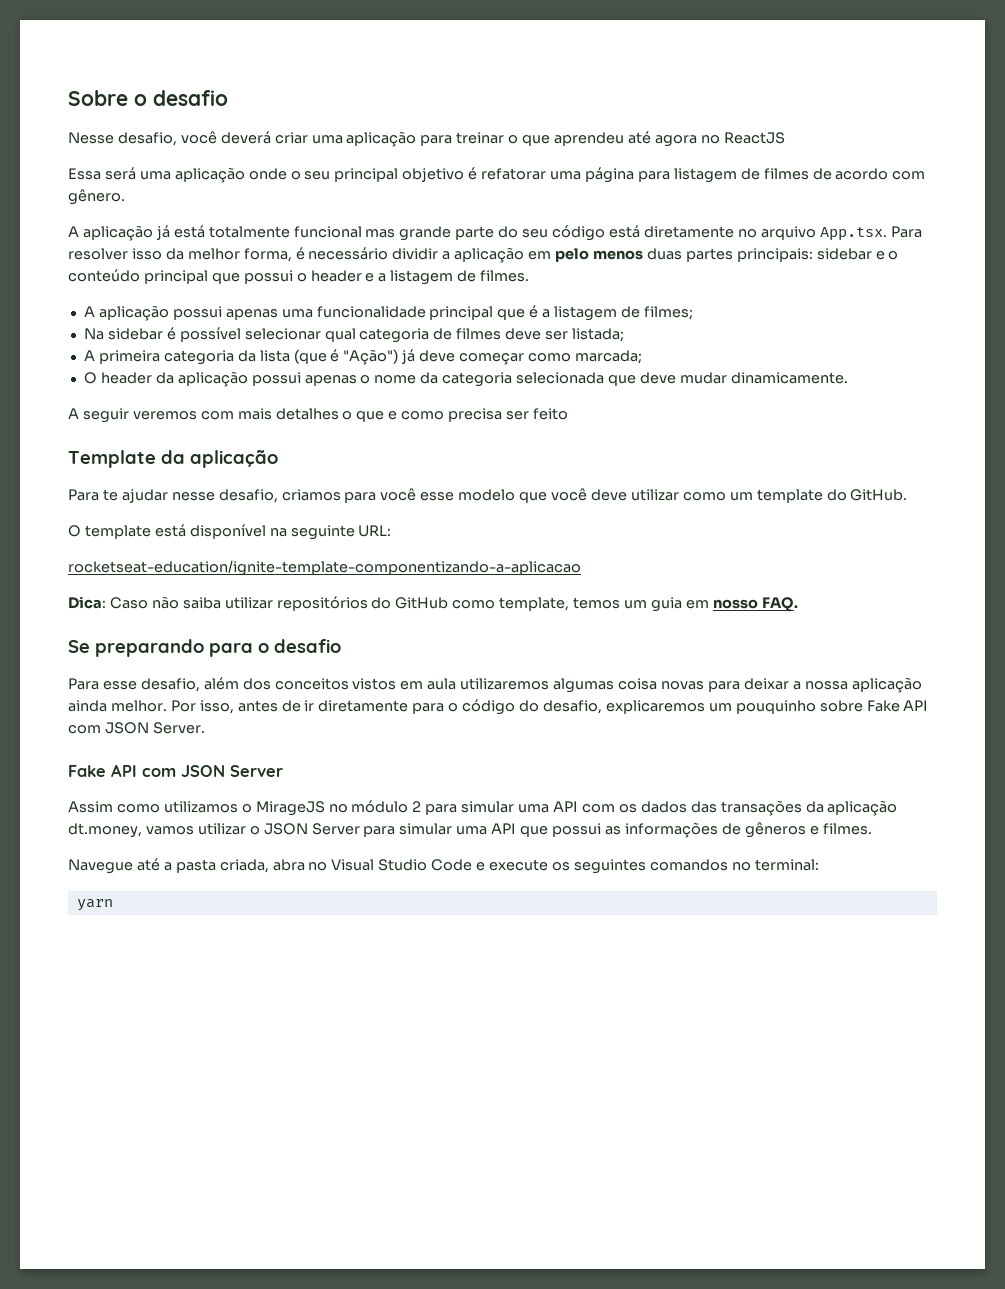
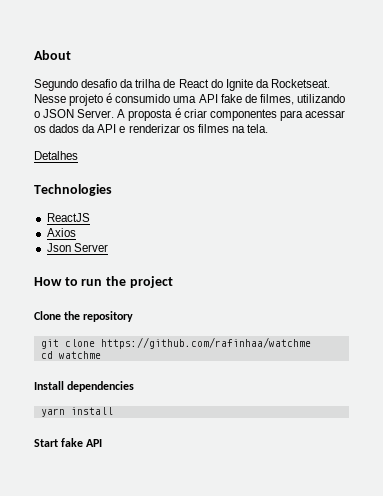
[68,90,228,106] [68,131,785,147] [68,167,926,183] [68,189,125,205] [68,225,922,241] [68,247,899,263] [68,269,530,285] [83,305,693,321] [83,327,625,343] [83,349,642,365] [83,371,848,387] [68,408,568,423] [68,450,278,468] [68,488,908,503] [68,524,392,540] [68,560,581,576] [68,596,798,612] [68,639,341,657] [68,677,922,693] [68,699,929,715] [68,722,205,734] [68,764,283,777] [68,800,898,816] [68,822,872,838] [68,858,819,874] [76,899,113,911] Sobre o desafio // Nesse desafio, você deverá criar uma aplicação para treinar o que aprendeu até agora no ReactJS // Essa será uma aplicação onde o seu principal objetivo é refatorar uma página para listagem de filmes de acordo com gênero. // A aplicação já está totalmente funcional mas grande parte do seu código está diretamente no arquivo App.tsx. Para resolver isso da melhor forma, é necessário dividir a aplicação em pelo menos duas partes principais: sidebar e o conteúdo principal que possui o header e a listagem de filmes. // A aplicação possui apenas uma funcionalidade principal que é a listagem de filmes; // Na sidebar é possível selecionar qual categoria de filmes deve ser listada; // A primeira categoria da lista (que é "Ação") já deve começar como marcada; // O header da aplicação possui apenas o nome da categoria selecionada que deve mudar dinamicamente. // A seguir veremos com mais detalhes o que e como precisa ser feito // Template da aplicação // Para te ajudar nesse desafio, criamos para você esse modelo que você deve utilizar como um template do GitHub. // O template está disponível na seguinte URL: // rocketseat-education/ignite-template-componentizando-a-aplicacao // Dica: Caso não saiba utilizar repositórios do GitHub como template, temos um guia em nosso FAQ. // Se preparando para o desafio // Para esse desafio, além dos conceitos vistos em aula utilizaremos algumas coisa novas para deixar a nossa aplicação ainda melhor. Por isso, antes de ir diretamente para o código do desafio, explicaremos um pouquinho sobre Fake API com JSON Server. // Fake API com JSON Server // Assim como utilizamos o MirageJS no módulo 2 para simular uma API com os dados das transações da aplicação dt.money, vamos utilizar o JSON Server para simular uma API que possui as informações de gêneros e filmes. // Navegue até a pasta criada, abra no Visual Studio Code e execute os seguintes comandos no terminal: // yarn -> [34,50,71,60] [34,79,330,91] [34,93,345,106] [34,108,345,121] [34,124,268,133] [34,151,78,160] [34,184,112,196] [46,213,90,222] [46,228,76,237] [46,243,108,252] [34,276,173,288] [34,311,134,322] [40,337,311,349] [40,351,101,359] [34,381,135,392] [40,407,113,417] [34,438,103,447] About // Segundo desafio da trilha de React do Ignite da Rocketseat. Nesse projeto é consumido uma API fake de filmes, utilizando o JSON Server. A proposta é criar componentes para acessar os dados da API e renderizar os filmes na tela. // Detalhes // Technologies // ReactJS // Axios // Json Server // How to run the project // Clone the repository // git clone https://github.com/rafinhaa/watchme // cd watchme // Install dependencies // yarn install // Start fake API

